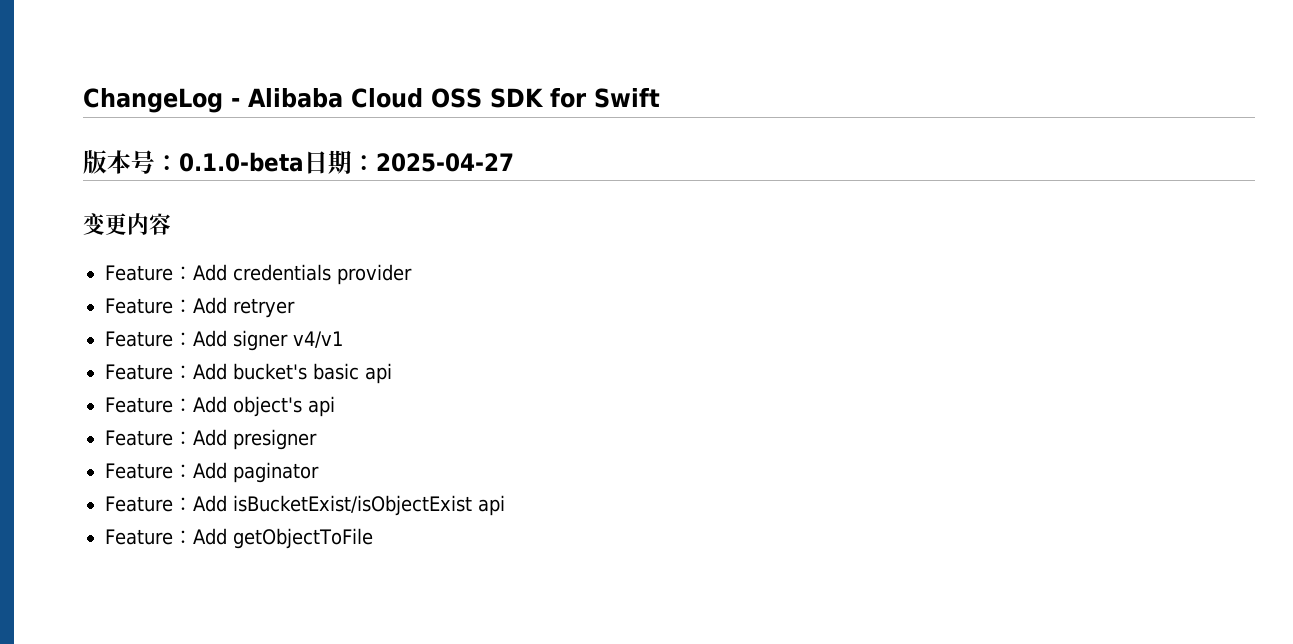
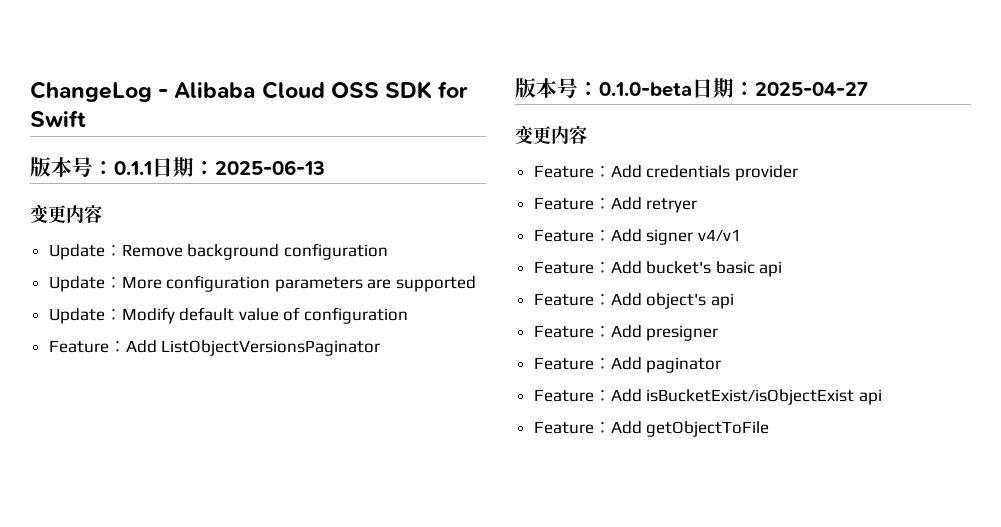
(660, 98) none -> [30,157,325,177] [30,204,102,223] [48,243,388,260] [48,275,477,292] [48,307,409,324] [48,340,381,356] // 版本号：0.1.1日期：2025-06-13 // 变更内容 // Update：Remove background configuration // Update：More configuration parameters are supported // Update：Modify default value of configuration // Feature：Add ListObjectVersionsPaginator

